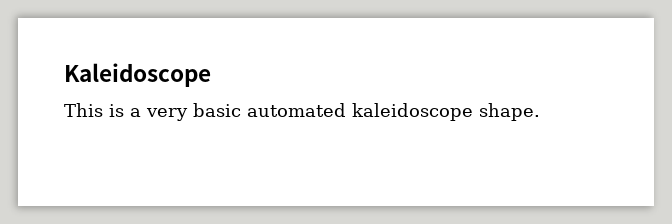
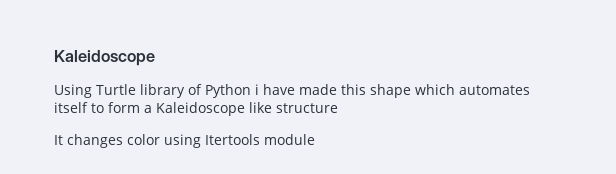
[64,103,540,121] This is a very basic automated kaleidoscope shape. -> [54,84,530,98] [54,102,338,116] [54,134,315,148] Using Turtle library of Python i have made this shape which automates itself to form a Kaleidoscope like structure // It changes color using Itertools module

